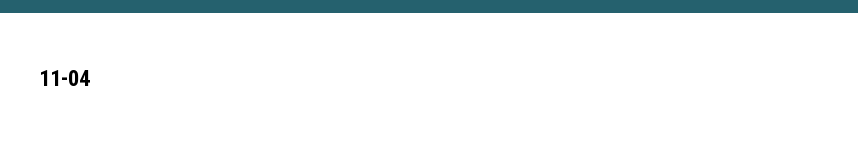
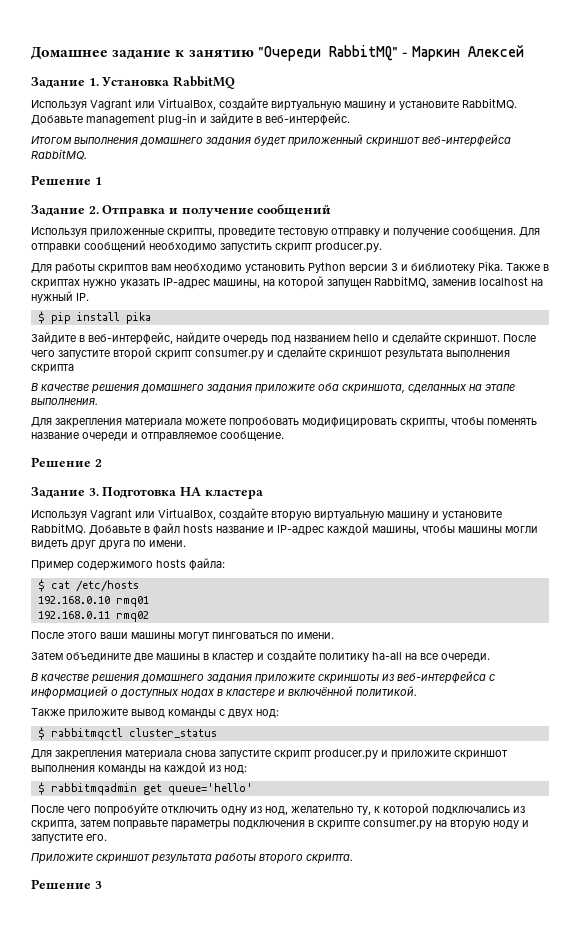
[39,70,90,86] 11-04 -> [31,45,525,61] [31,76,235,89] [31,98,517,111] [31,113,350,126] [31,134,511,147] [31,149,87,160] [31,175,102,185] [31,204,332,217] [31,227,540,238] [31,240,382,253] [31,261,549,274] [31,276,543,289] [31,291,89,303] [37,311,151,324] [31,332,536,345] [31,347,510,360] [31,364,74,374] [31,383,515,394] [31,398,98,405] [31,417,537,428] [31,431,284,442] [31,457,102,467] [31,487,263,499] [31,508,502,521] [31,523,538,536] [31,540,186,550] [31,558,225,571] [37,579,139,592] [37,596,149,607] [37,611,149,622] [31,631,334,641] [31,650,490,663] [31,671,495,684] [31,686,417,699] [31,708,279,719] [37,727,217,740] [31,749,508,760] [31,762,247,774] [37,782,253,795] [31,803,525,816] [31,820,529,830] [31,834,107,843] [31,853,353,864] [31,879,102,889] Домашнее задание к занятию "Очереди RabbitMQ" - Маркин Алексей // Задание 1. Установка RabbitMQ // Используя Vagrant или VirtualBox, создайте виртуальную машину и установите RabbitMQ. Добавьте management plug-in и зайдите в веб-интерфейс. // Итогом выполнения домашнего задания будет приложенный скриншот веб-интерфейса RabbitMQ. // Решение 1 // Задание 2. Отправка и получение сообщений // Используя приложенные скрипты, проведите тестовую отправку и получение сообщения. Для отправки сообщений необходимо запустить скрипт producer.py. // Для работы скриптов вам необходимо установить Python версии 3 и библиотеку Pika. Также в скриптах нужно указать IP-адрес машины, на которой запущен RabbitMQ, заменив localhost на нужный IP. // $ pip install pika // Зайдите в веб-интерфейс, найдите очередь под названием hello и сделайте скриншот. После чего запустите второй скрипт consumer.py и сделайте скриншот результата выполнения скрипта // В качестве решения домашнего задания приложите оба скриншота, сделанных на этапе выполнения. // Для закрепления материала можете попробовать модифицировать скрипты, чтобы поменять название очереди и отправляемое сообщение. // Решение 2 // Задание 3. Подготовка HA кластера // Используя Vagrant или VirtualBox, создайте вторую виртуальную машину и установите RabbitMQ. Добавьте в файл hosts название и IP-адрес каждой машины, чтобы машины могли видеть друг друга по имени. // Пример содержимого hosts файла: // $ cat /etc/hosts // 192.168.0.10 rmq01 // 192.168.0.11 rmq02 // После этого ваши машины могут пинговаться по имени. // Затем объедините две машины в кластер и создайте политику ha-all на все очереди. // В качестве решения домашнего задания приложите скриншоты из веб-интерфейса с информацией о доступных нодах в кластере и включённой политикой. // Также приложите вывод команды с двух нод: // $ rabbitmqctl cluster_status // Для закрепления материала снова запустите скрипт producer.py и приложите скриншот выполнения команды на каждой из нод: // $ rabbitmqadmin get queue='hello' // После чего попробуйте отключить одну из нод, желательно ту, к которой подключались из скрипта, затем поправьте параметры подключения в скрипте consumer.py на вторую ноду и запустите его. // Приложите скриншот результата работы второго скрипта. // Решение 3

